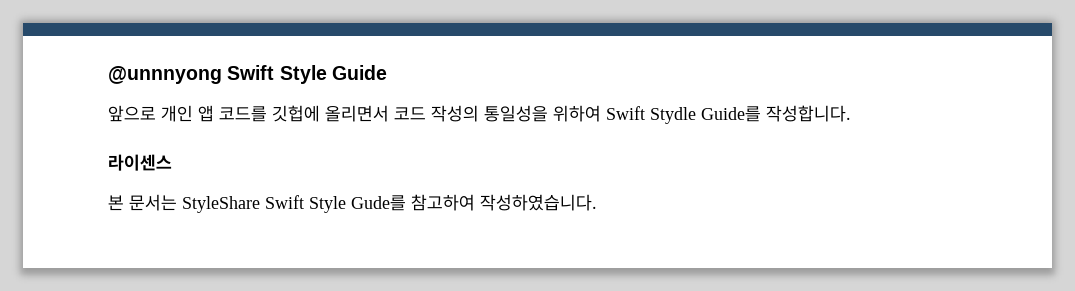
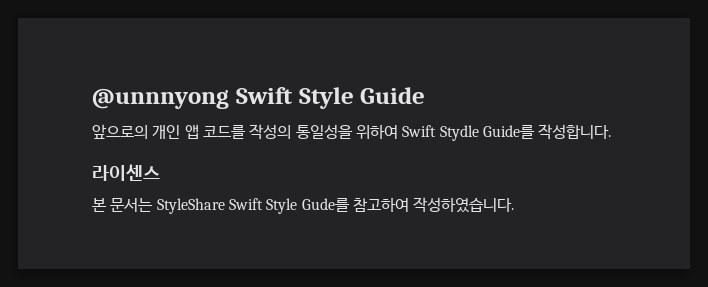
[108,105,156,122] 앞으로 -> [92,124,148,139] 앞으로의
[272,105,426,122] 깃헙에 올리면서 코드 -> (246, 132) none

